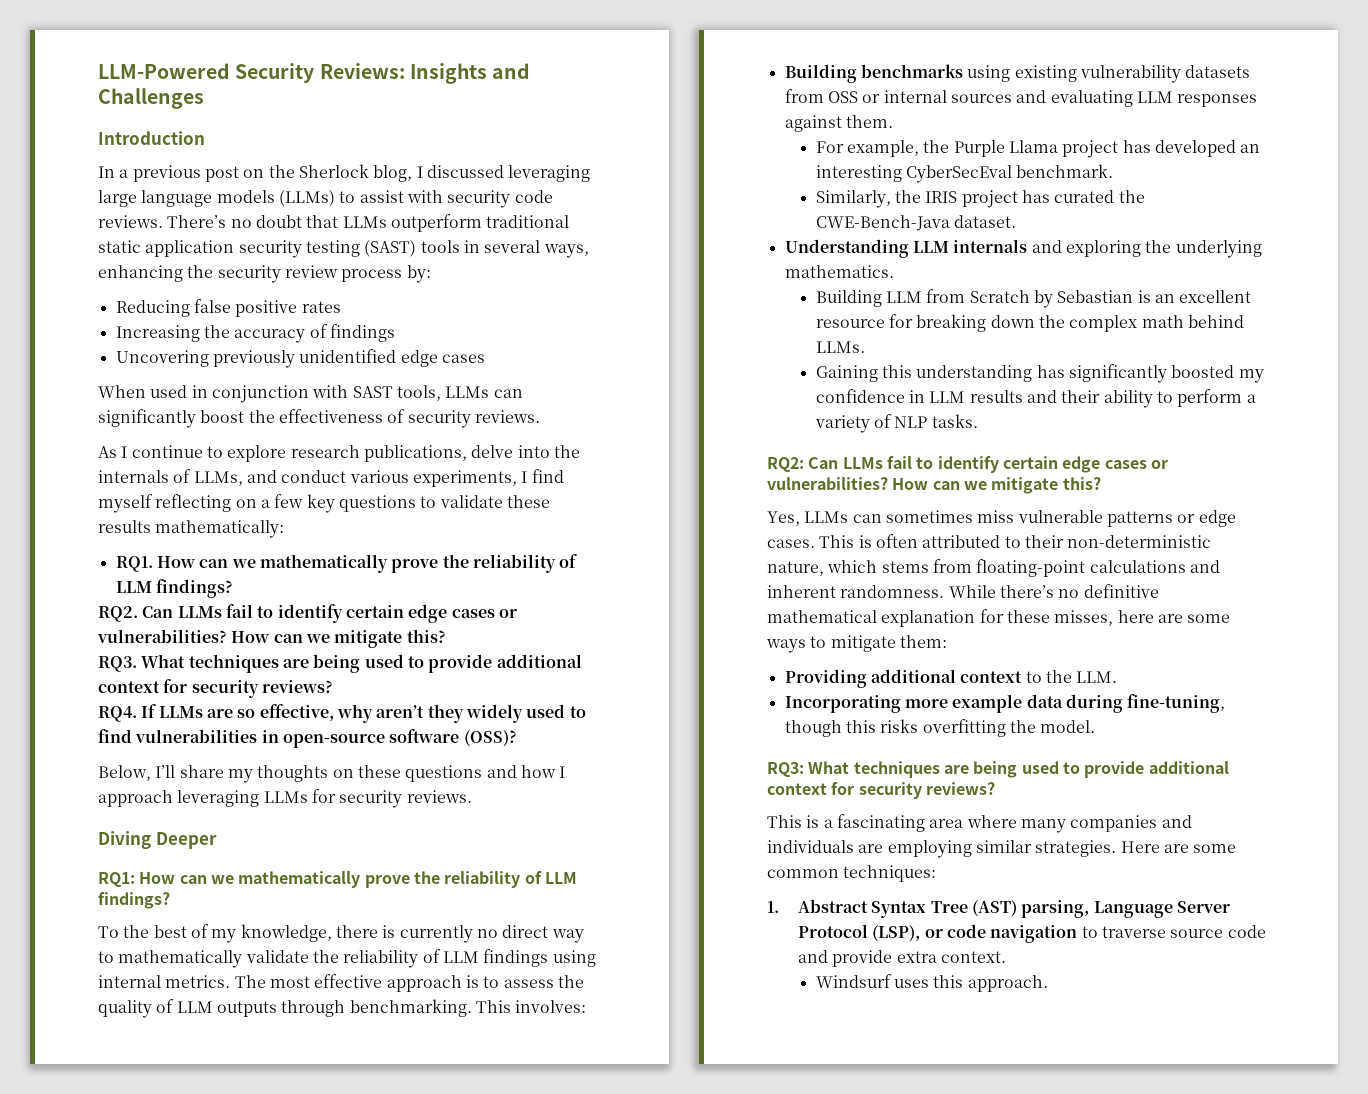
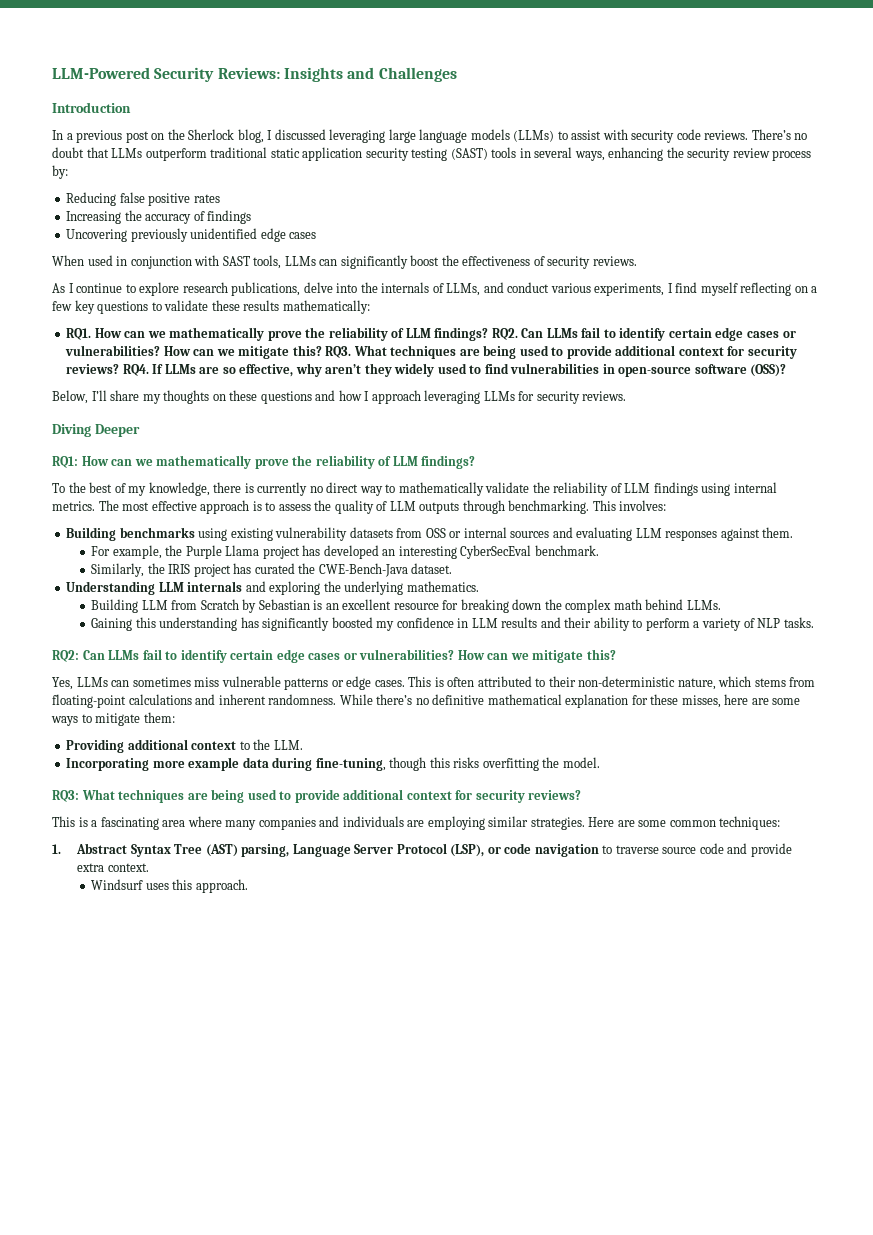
(233, 588) // -> (489, 334) none
(446, 636) // -> (322, 350) none
(333, 686) // -> (120, 369) none

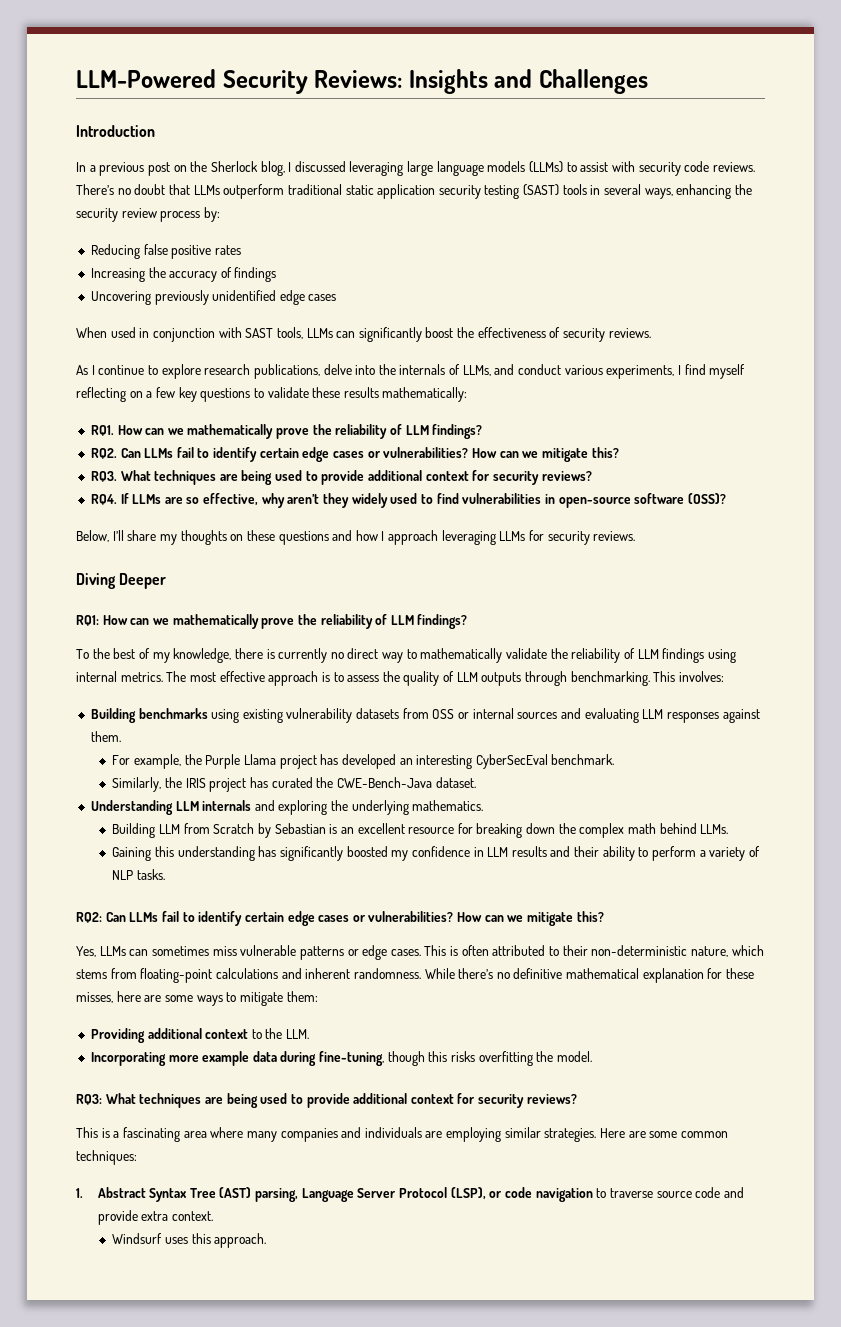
(489, 334) none -> (483, 431) //
(322, 350) none -> (619, 452) //
(120, 369) none -> (592, 476) //

